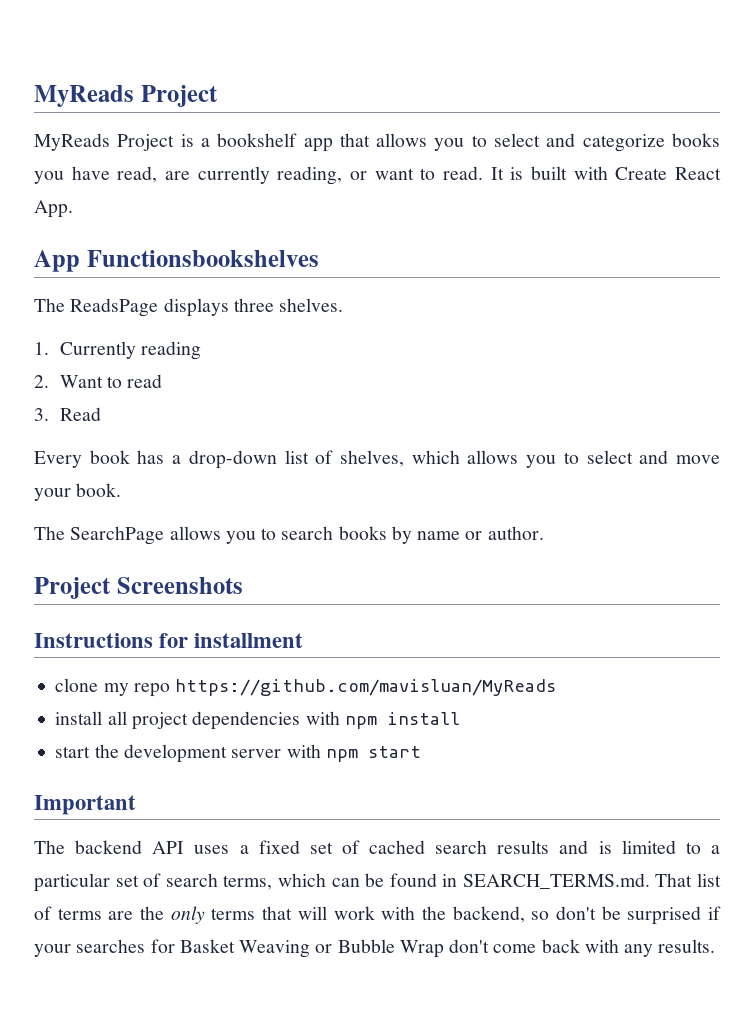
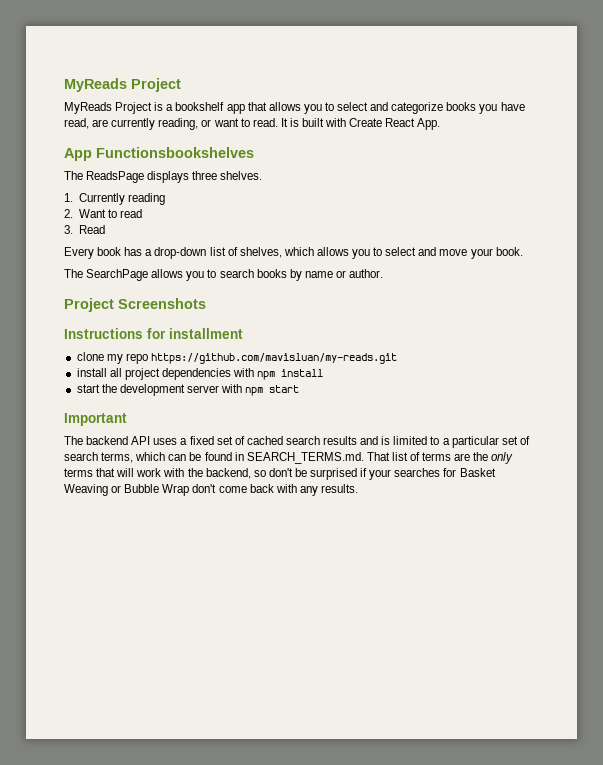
[175,679,557,696] https://github.com/mavisluan/MyReads -> [150,353,397,364] https://github.com/mavisluan/my-reads.git

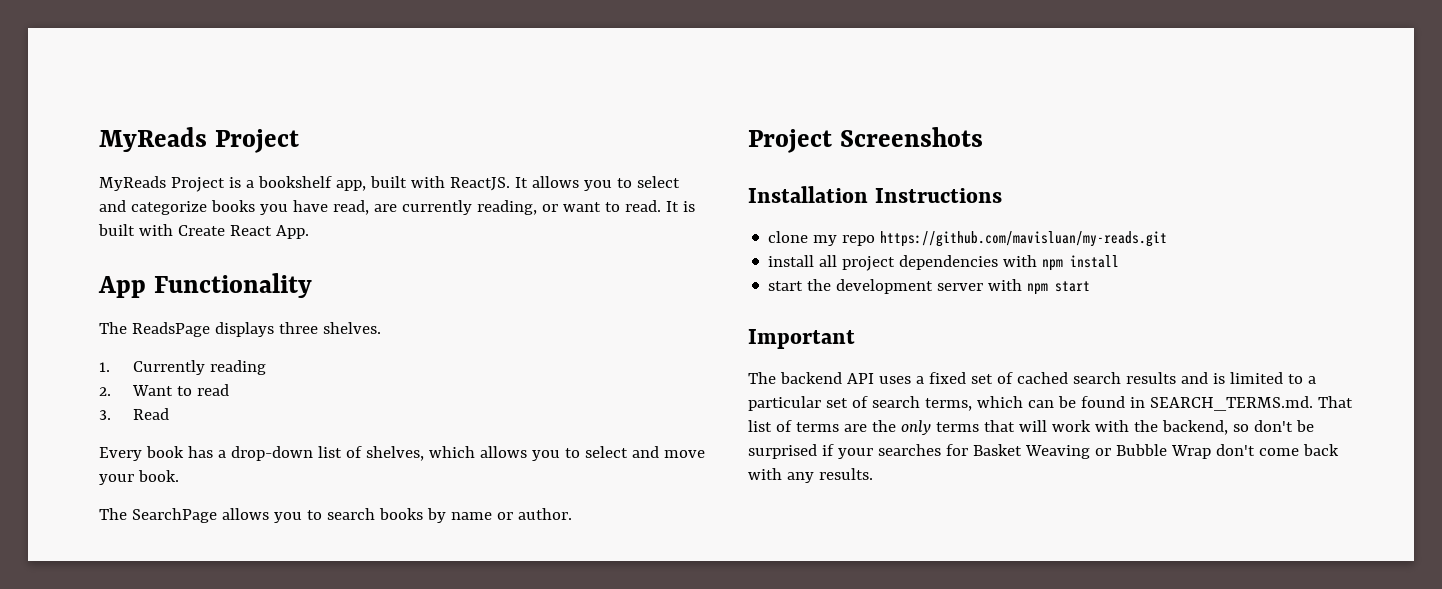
[226,102,267,114] app that -> [335,176,528,191] app, built with ReactJS. It
[96,147,254,158] Functionsbookshelves -> [153,273,312,298] Functionality
(206, 303) none -> [748,186,868,203] Installation
[147,328,243,339] for installment -> (1002, 195) none

